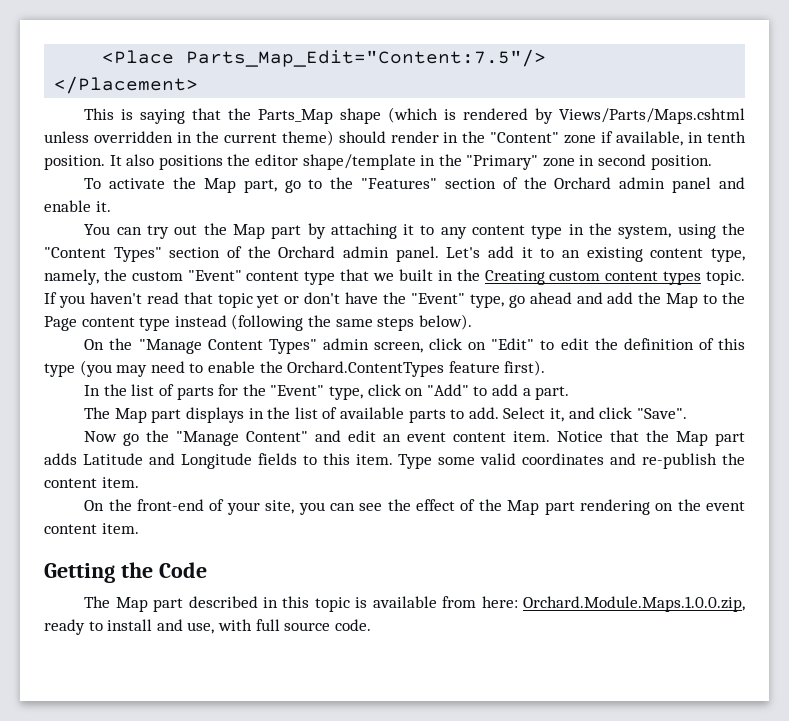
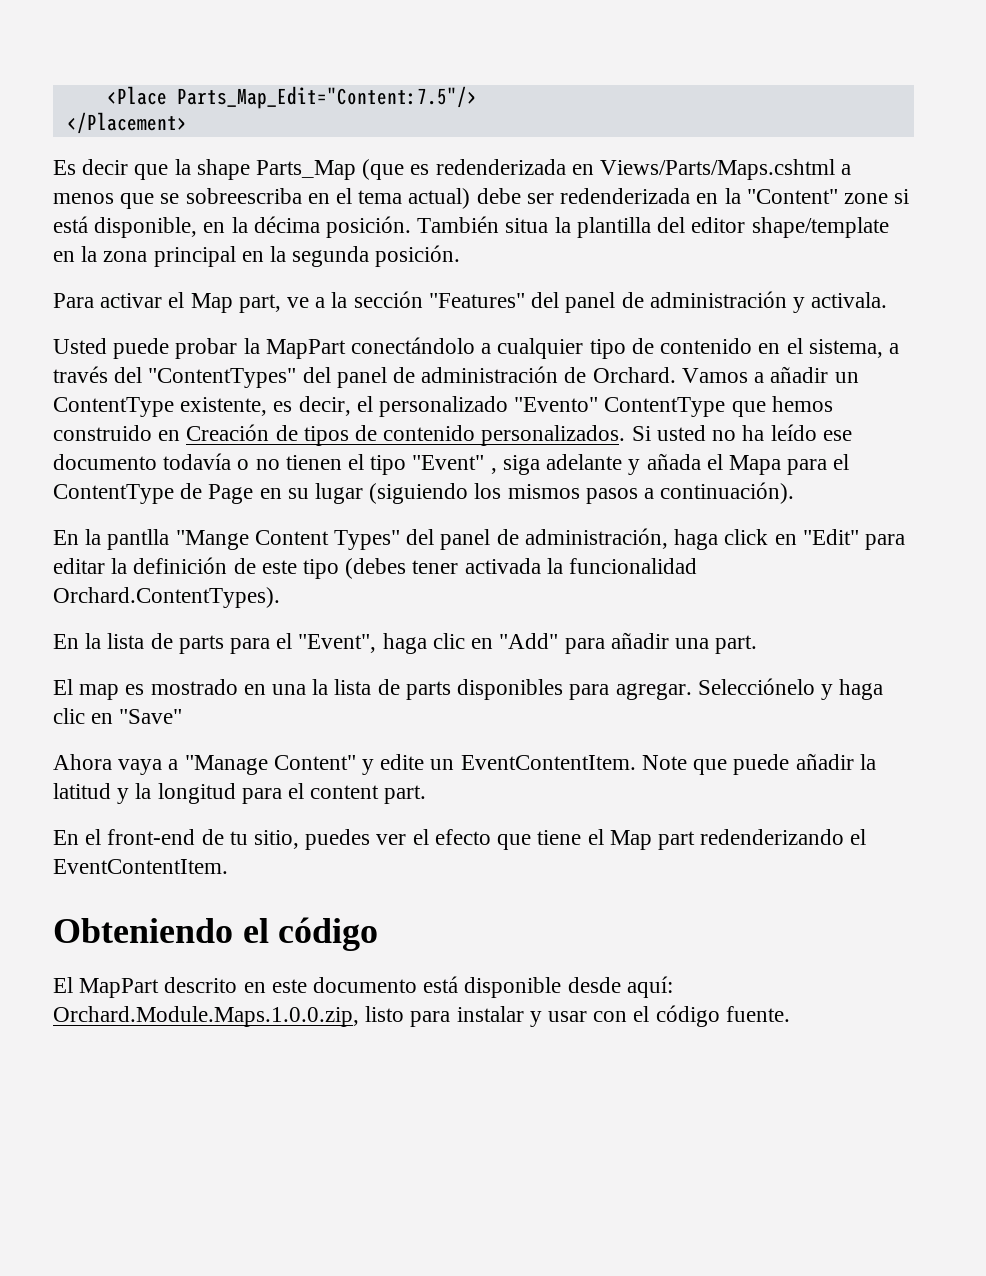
[84,107,745,124] [44,130,746,146] [44,154,712,170] [84,177,745,193] [44,200,111,212] [84,223,745,239] [44,246,745,262] [44,269,746,285] [44,292,745,308] [44,314,472,331] [84,338,746,354] [44,360,546,377] [84,384,570,400] [84,407,687,423] [84,430,745,446] [44,453,746,469] [44,477,139,488] [84,499,745,515] [44,523,139,534] [44,562,207,583] [84,596,745,612] [44,619,371,635] This is saying that the Parts_Map shape (which is rendered by Views/Parts/Maps.cshtml unless overridden in the current theme) should render in the "Content" zone if available, in tenth position. It also positions the editor shape/template in the "Primary" zone in second position. // To activate the Map part, go to the "Features" section of the Orchard admin panel and enable it. // You can try out the Map part by attaching it to any content type in the system, using the "Content Types" section of the Orchard admin panel. Let's add it to an existing content type, namely, the custom "Event" content type that we built in the Creating custom content types topic. If you haven't read that topic yet or don't have the "Event" type, go ahead and add the Map to the Page content type instead (following the same steps below). // On the "Manage Content Types" admin screen, click on "Edit" to edit the definition of this type (you may need to enable the Orchard.ContentTypes feature first). // In the list of parts for the "Event" type, click on "Add" to add a part. // The Map part displays in the list of available parts to add. Select it, and click "Save". // Now go the "Manage Content" and edit an event content item. Notice that the Map part adds Latitude and Longitude fields to this item. Type some valid coordinates and re-publish the content item. // On the front-end of your site, you can see the effect of the Map part rendering on the event content item. // Getting the Code // The Map part described in this topic is available from here: Orchard.Module.Maps.1.0.0.zip, ready to install and use, with full source code. -> [53,159,852,180] [53,188,910,209] [53,216,889,238] [53,245,461,267] [53,291,888,313] [53,337,899,359] [53,366,859,388] [53,396,833,417] [53,424,852,446] [53,453,850,475] [53,482,795,504] [53,528,905,550] [53,557,698,579] [53,587,280,608] [53,632,758,654] [53,678,884,700] [53,708,183,724] [53,753,876,775] [53,783,427,804] [53,829,867,850] [53,859,228,874] [53,917,379,951] [53,976,673,998] [53,1005,790,1027] Es decir que la shape Parts_Map (que es redenderizada en Views/Parts/Maps.cshtml a menos que se sobreescriba en el tema actual) debe ser redenderizada en la "Content" zone si está disponible, en la décima posición. También situa la plantilla del editor shape/template en la zona principal en la segunda posición. // Para activar el Map part, ve a la sección "Features" del panel de administración y activala. // Usted puede probar la MapPart conectándolo a cualquier tipo de contenido en el sistema, a través del "ContentTypes" del panel de administración de Orchard. Vamos a añadir un ContentType existente, es decir, el personalizado "Evento" ContentType que hemos construido en Creación de tipos de contenido personalizados. Si usted no ha leído ese documento todavía o no tienen el tipo "Event" , siga adelante y añada el Mapa para el ContentType de Page en su lugar (siguiendo los mismos pasos a continuación). // En la pantlla "Mange Content Types" del panel de administración, haga click en "Edit" para editar la definición de este tipo (debes tener activada la funcionalidad Orchard.ContentTypes). // En la lista de parts para el "Event", haga clic en "Add" para añadir una part. // El map es mostrado en una la lista de parts disponibles para agregar. Selecciónelo y haga clic en "Save" // Ahora vaya a "Manage Content" y edite un EventContentItem. Note que puede añadir la latitud y la longitud para el content part. // En el front-end de tu sitio, puedes ver el efecto que tiene el Map part redenderizando el EventContentItem. // Obteniendo el código // El MapPart descrito en este documento está disponible desde aquí: Orchard.Module.Maps.1.0.0.zip, listo para instalar y usar con el código fuente.

